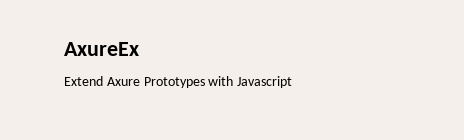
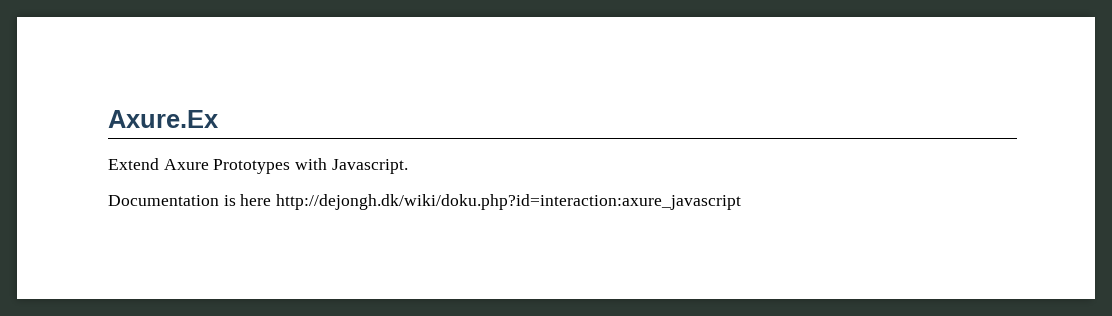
[64,42,139,56] AxureEx -> [108,110,218,128] Axure.Ex
[237,76,293,88] Javascript -> [331,159,408,174] [108,194,742,210] Javascript. // Documentation is here http://dejongh.dk/wiki/doku.php?id=interaction:axure_javascript

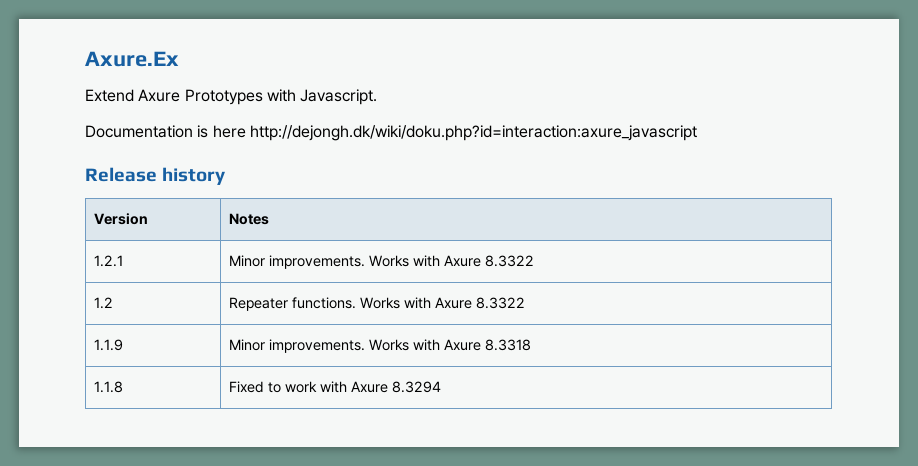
(742, 202) none -> [85,167,226,185] [93,213,148,225] [228,213,269,225] [93,255,123,267] [228,255,534,269] [93,297,113,309] [228,297,525,311] [93,339,123,351] [228,339,531,353] [93,381,123,393] [228,381,441,393] // Release history // Version | Notes // 1.2.1 | Minor improvements. Works with Axure 8.3322 // 1.2 | Repeater functions. Works with Axure 8.3322 // 1.1.9 | Minor improvements. Works with Axure 8.3318 // 1.1.8 | Fixed to work with Axure 8.3294

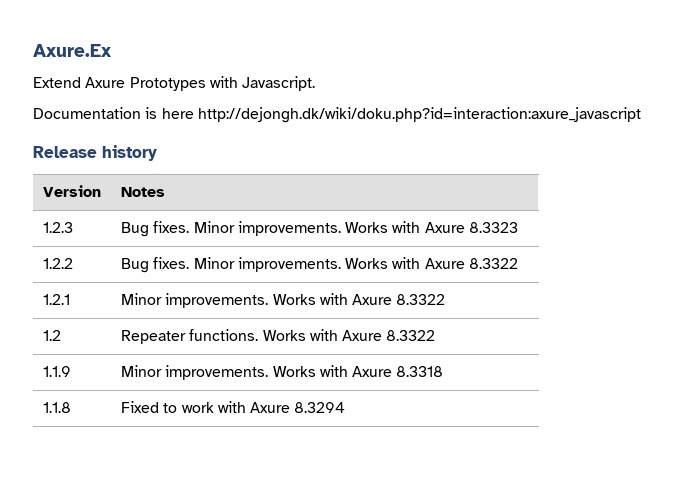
(269, 219) none -> [42,222,73,233] [120,221,519,237] [42,258,73,269] [120,257,519,273] // 1.2.3 | Bug fixes. Minor improvements. Works with Axure 8.3323 // 1.2.2 | Bug fixes. Minor improvements. Works with Axure 8.3322

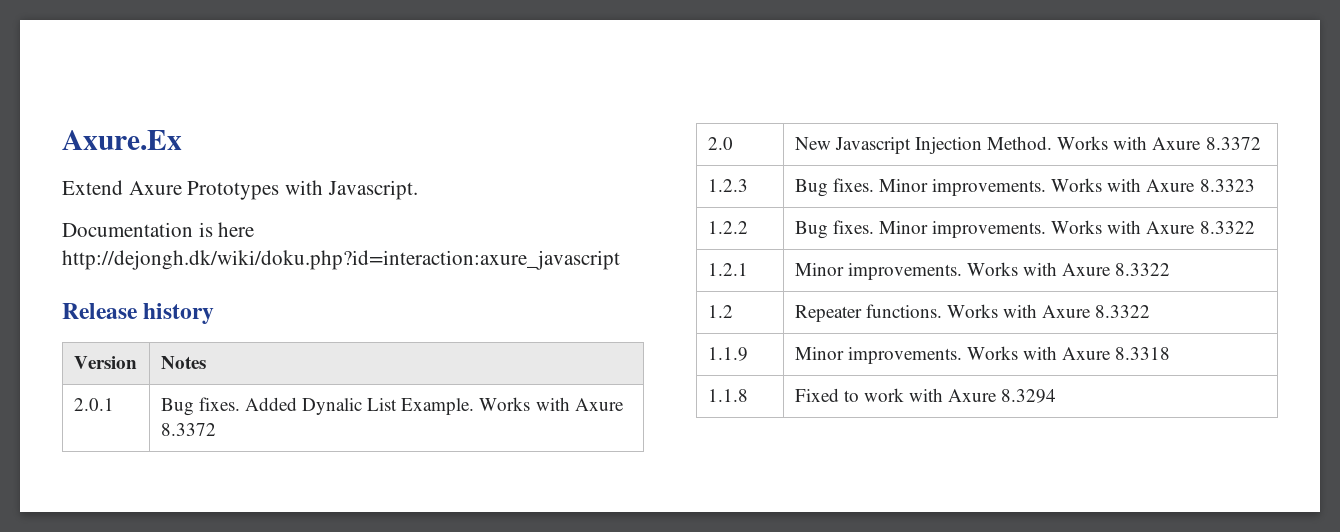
(165, 192) none -> [73,398,114,411] [160,397,624,416] [160,423,216,436] [707,137,733,150] [794,136,1261,154] // 2.0.1 | Bug fixes. Added Dynalic List Example. Works with Axure 8.3372 // 2.0 | New Javascript Injection Method. Works with Axure 8.3372

